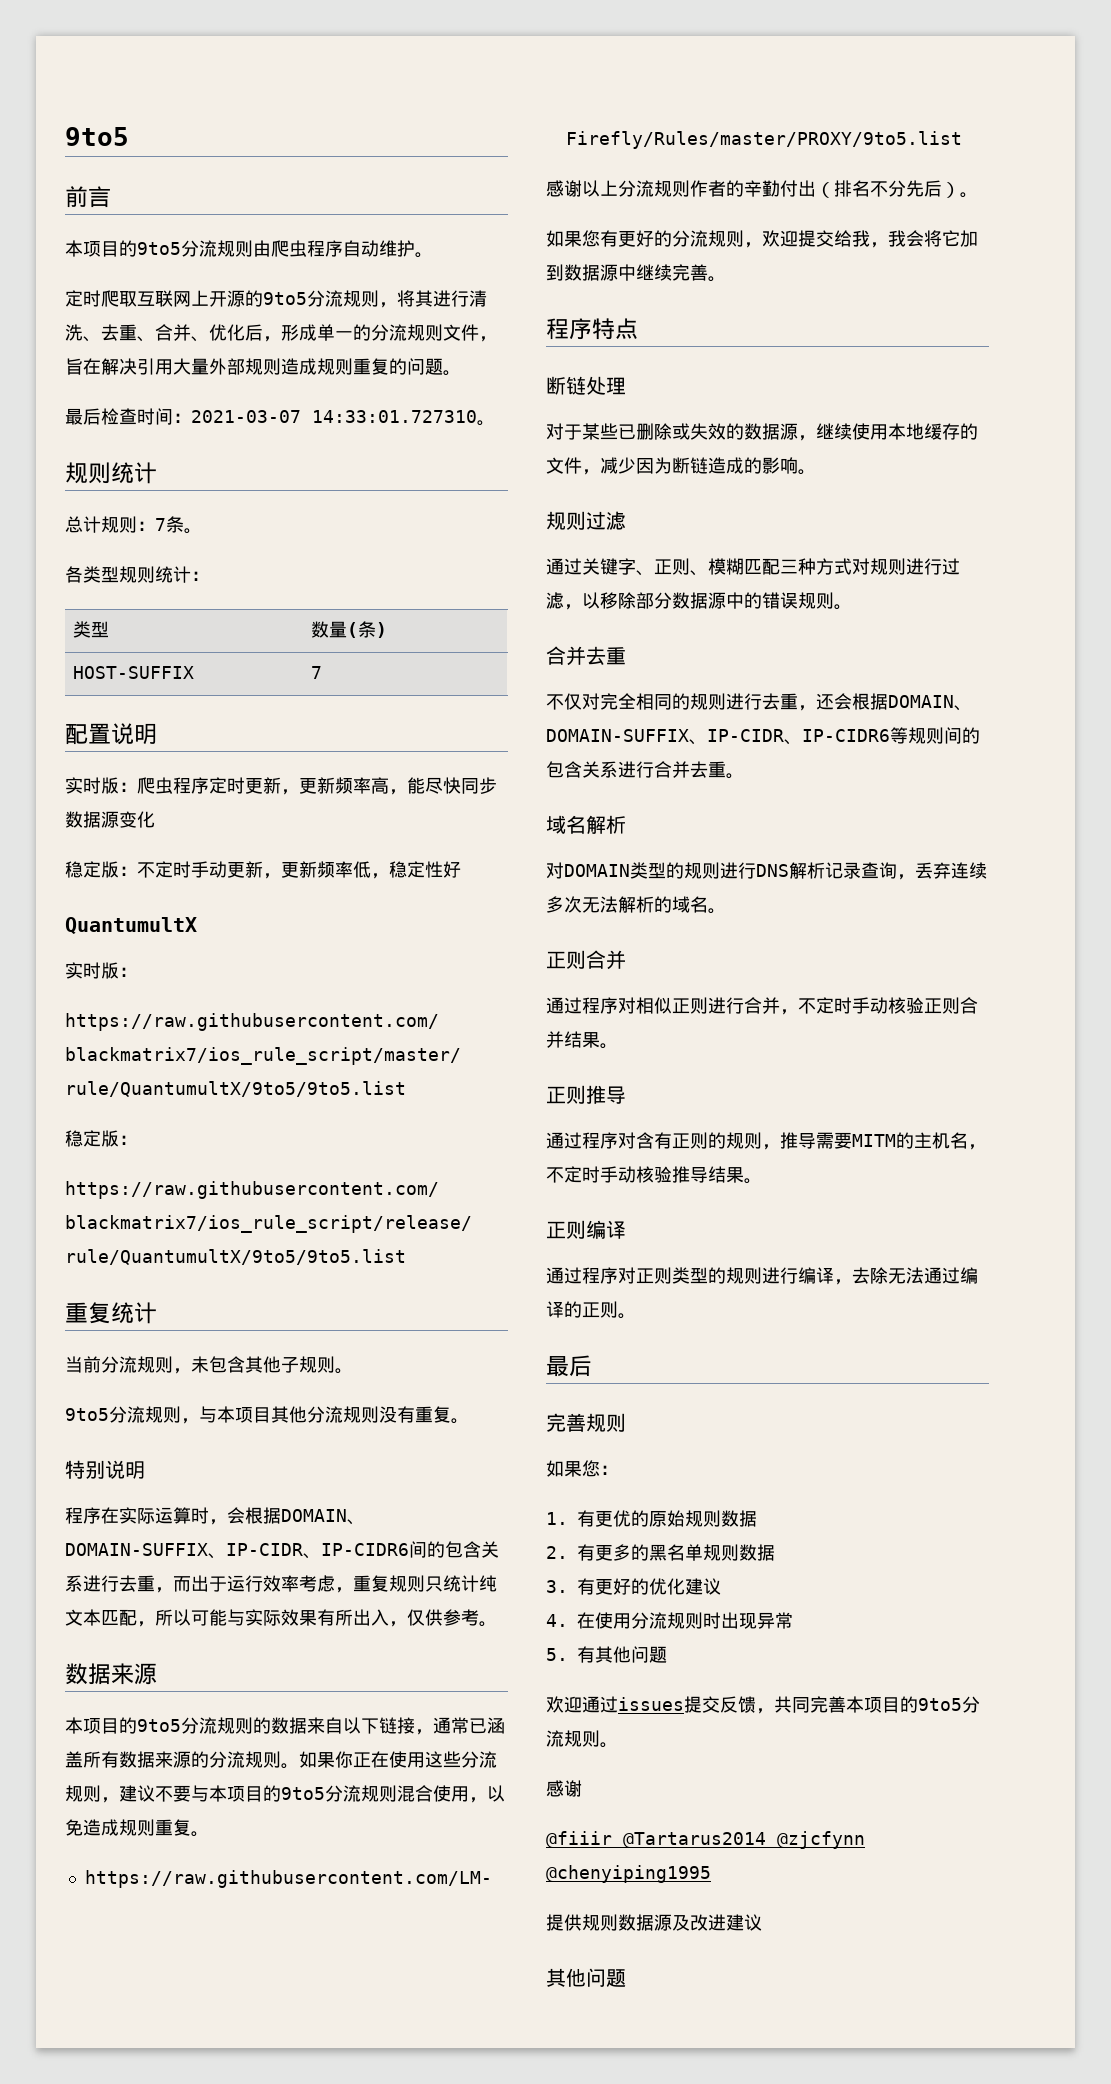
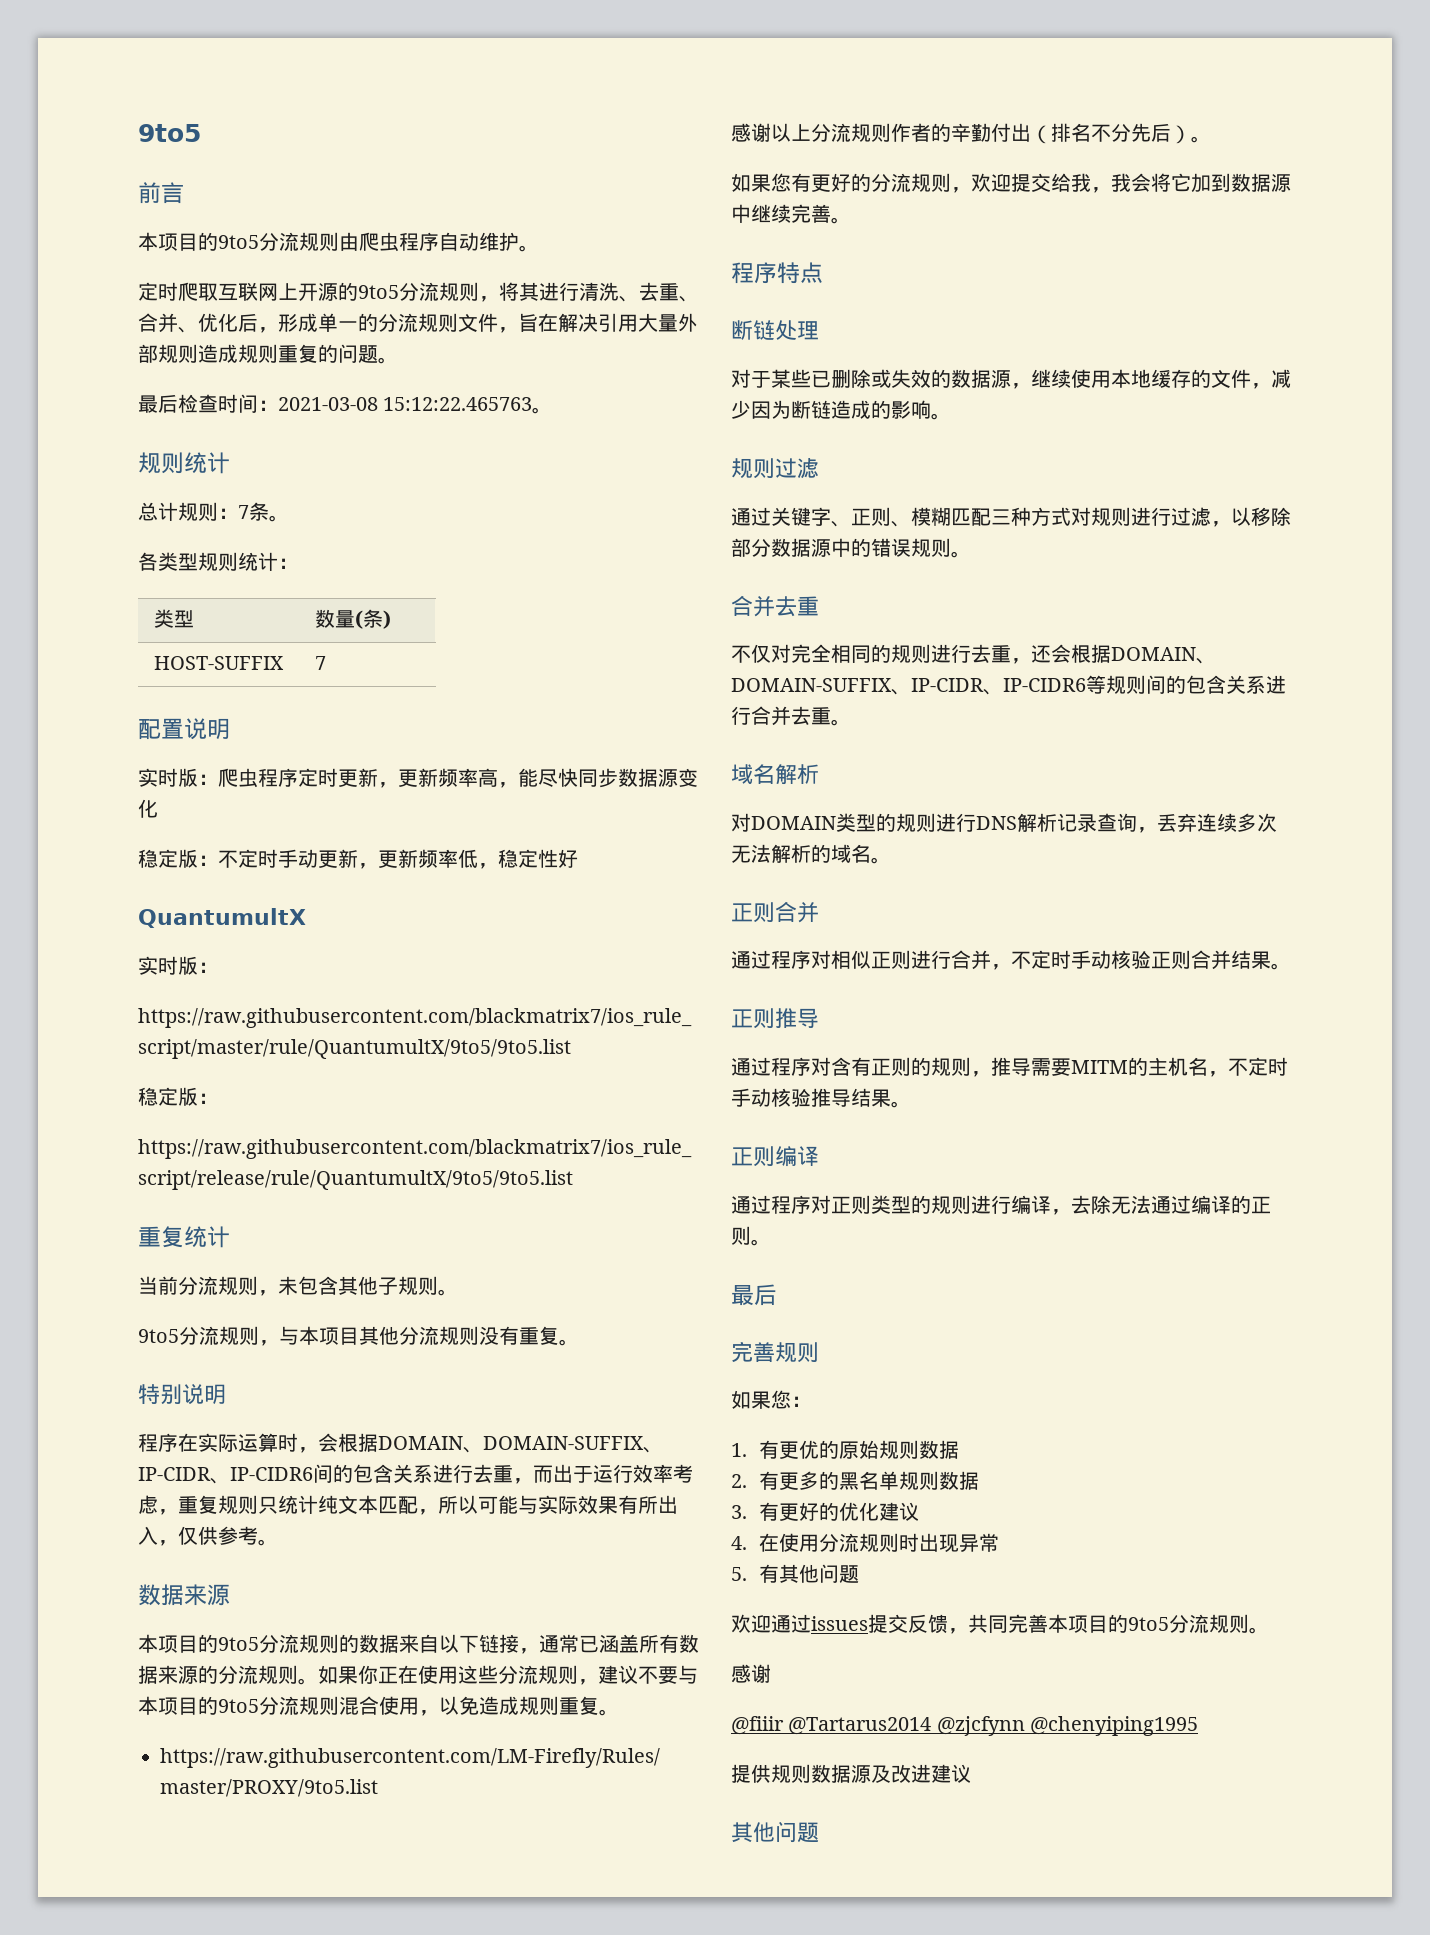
[191,410,477,423] 2021-03-07 14:33:01.727310 -> [278,397,533,411] 2021-03-08 15:12:22.465763

